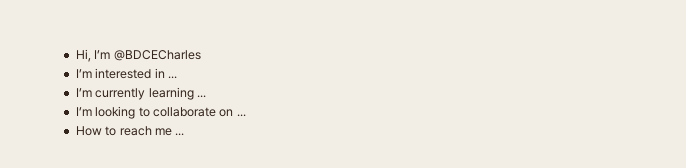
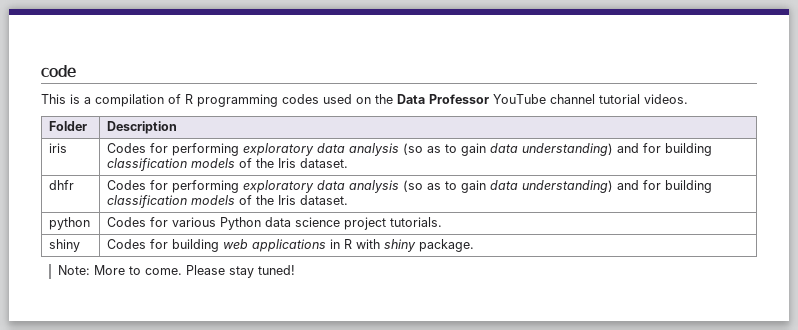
[75,49,201,62] [75,68,177,79] [75,87,206,100] [75,106,246,119] [75,126,185,136] Hi, I’m @BDCECharles // I’m interested in ... // I’m currently learning ... // I’m looking to collaborate on ... // How to reach me ... -> [41,65,76,78] [41,94,688,107] [49,121,88,131] [107,121,178,134] [49,143,68,153] [107,143,713,156] [107,158,349,171] [49,180,75,190] [107,180,713,193] [107,195,349,208] [49,217,91,230] [107,217,443,230] [49,239,81,252] [107,239,475,252] [58,265,296,278] code // This is a compilation of R programming codes used on the Data Professor YouTube channel tutorial videos. // Folder | Description // iris | Codes for performing exploratory data analysis (so as to gain data understanding) and for building classification models of the Iris dataset. // dhfr | Codes for performing exploratory data analysis (so as to gain data understanding) and for building classification models of the Iris dataset. // python | Codes for various Python data science project tutorials. // shiny | Codes for building web applications in R with shiny package. // Note: More to come. Please stay tuned!

